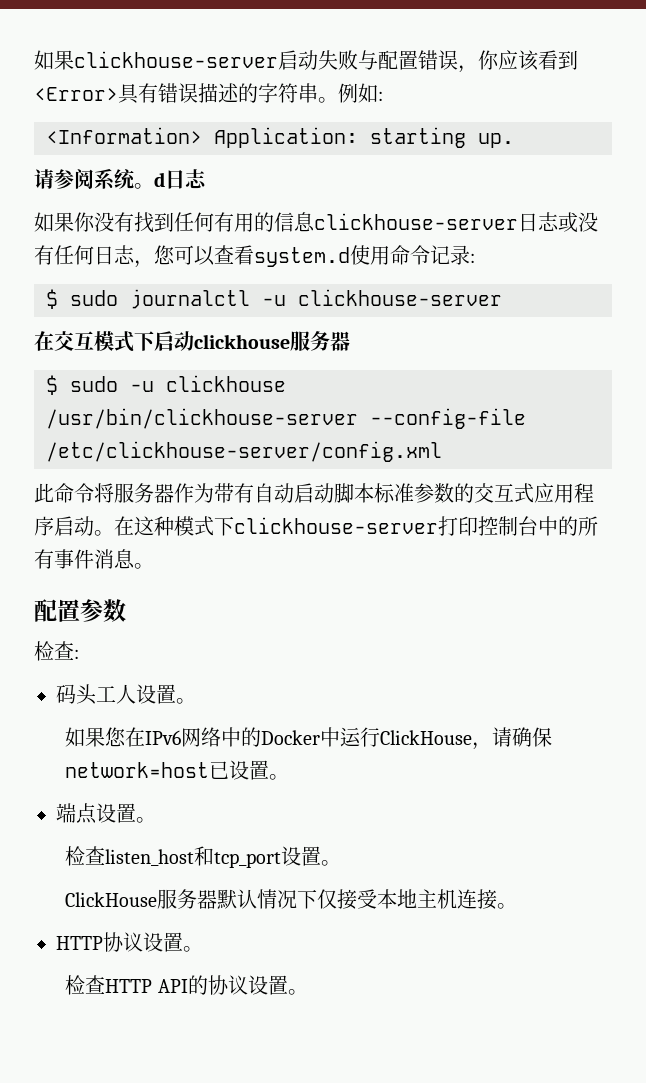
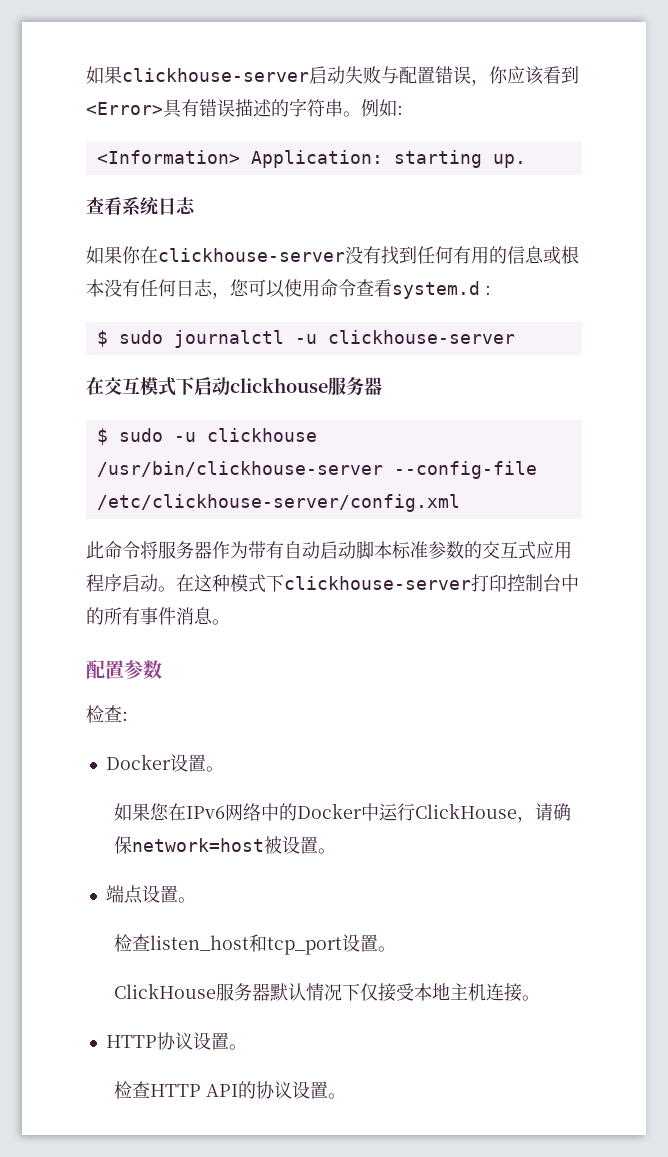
[34,168,165,190] 请参阅系统。d -> [86,196,159,216] 查看系统
(95, 222) none -> [140,246,345,264] 在clickhouse-server
[314,212,578,233] clickhouse-server日志或 -> [543,246,579,264] [86,279,104,297] 或根本
[214,245,470,267] 查看system.d使用命令记录 -> [284,279,480,299] 使用命令查看system.d
[56,684,136,705] 码头工人 -> [105,754,171,770] Docker
[209,761,230,779] 已 -> [263,836,282,854] 被

